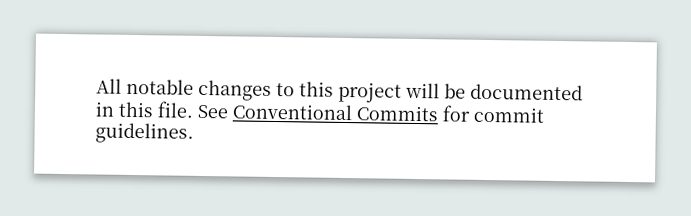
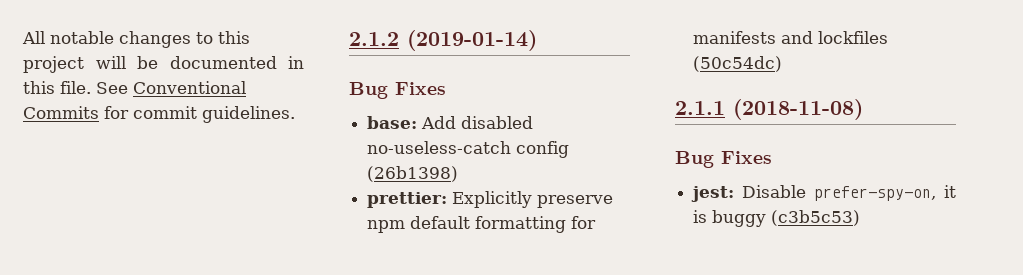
(194, 133) none -> [349,30,537,51] [349,82,446,99] [367,116,534,129] [367,141,570,158] [367,166,459,182] [367,191,614,208] [367,216,597,233] [693,31,889,44] [693,56,783,72] [675,99,863,120] [675,151,772,168] [691,185,956,202] [693,210,861,227] // 2.1.2 (2019-01-14) // Bug Fixes // base: Add disabled no-useless-catch config (26b1398) // prettier: Explicitly preserve npm default formatting for manifests and lockfiles (50c54dc) // 2.1.1 (2018-11-08) // Bug Fixes // jest: Disable prefer-spy-on, it is buggy (c3b5c53)

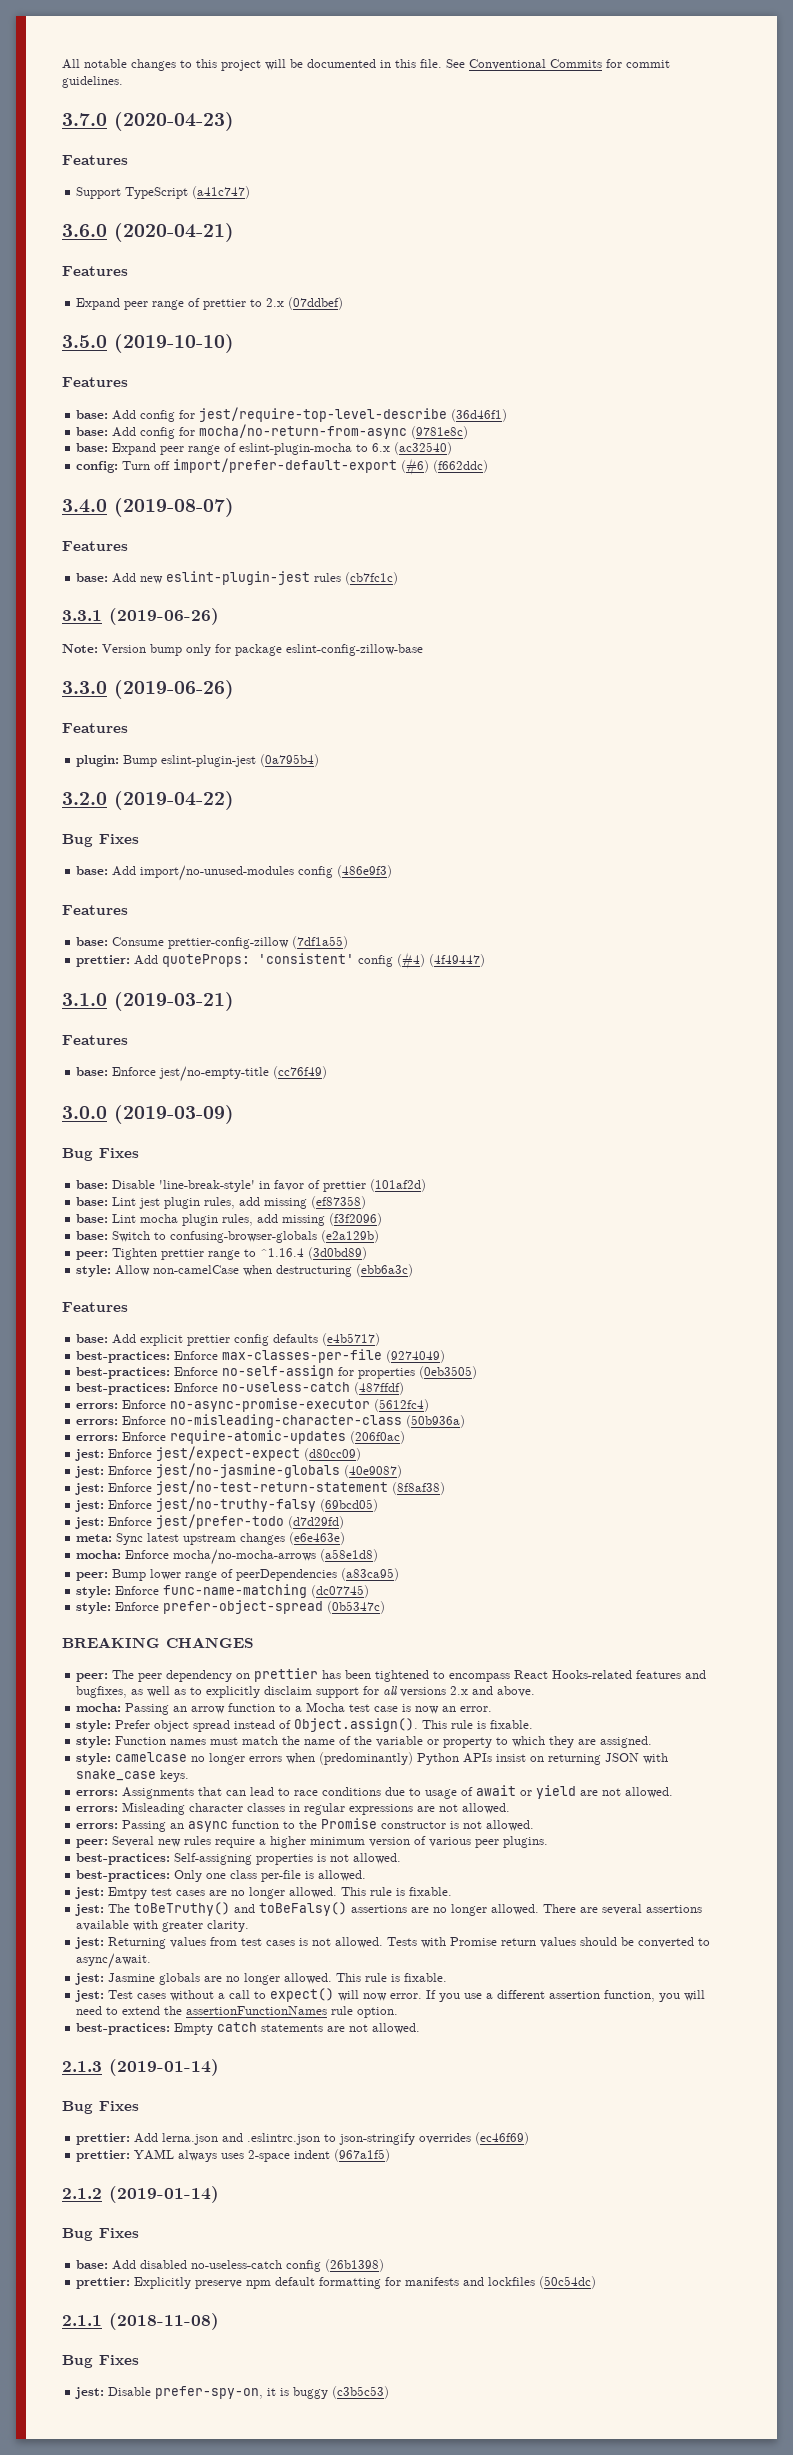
(295, 114) none -> [62,112,234,131] [62,155,128,165] [76,186,251,199] [62,223,234,242] [62,266,128,276] [76,297,344,310] [62,334,234,353] [62,377,128,387] [76,407,508,422] [76,424,469,439] [76,442,453,455] [76,458,489,475] [62,498,234,517] [62,541,128,551] [76,571,399,585] [62,608,219,625] [62,644,423,656] [62,680,234,699] [62,723,128,733] [76,754,320,767] [62,791,234,810] [62,834,139,847] [76,865,393,881] [62,905,128,915] [76,936,349,949] [76,952,486,969] [62,992,234,1011] [62,1035,128,1045] [76,1066,328,1082] [62,1105,234,1124] [62,1148,139,1161] [76,1179,427,1192] [76,1196,367,1209] [76,1213,383,1226] [76,1230,380,1243] [76,1247,368,1260] [76,1264,414,1277] [62,1302,128,1312] [76,1333,381,1346] [76,1349,446,1363] [76,1365,478,1379] [76,1382,405,1395] [76,1398,430,1412] [76,1414,466,1428] [76,1430,406,1444] [75,1446,362,1461] [75,1463,403,1478] [75,1480,446,1495] [75,1497,379,1512] [75,1514,345,1529] [76,1532,346,1545] [76,1549,379,1565] [76,1568,400,1581] [76,1584,370,1598] [76,1600,386,1614] [62,1637,254,1648] [76,1668,707,1682] [76,1686,536,1698] [76,1702,493,1715] [76,1718,534,1732] [76,1736,653,1748] [76,1752,669,1765] [76,1769,190,1782] [76,1785,674,1799] [76,1802,511,1815] [76,1818,535,1832] [76,1836,549,1848] [76,1853,402,1865] [76,1870,367,1882] [75,1887,453,1899] [75,1902,703,1916] [76,1920,250,1932] [75,1937,711,1949] [76,1953,152,1969] [75,1973,448,1985] [75,1988,706,2002] [76,2006,399,2018] [76,2022,421,2035] [62,2059,219,2076] [62,2101,139,2114] [76,2132,530,2145] [76,2149,391,2162] // 3.7.0 (2020-04-23) // Features // Support TypeScript (a41c747) // 3.6.0 (2020-04-21) // Features // Expand peer range of prettier to 2.x (07ddbef) // 3.5.0 (2019-10-10) // Features // base: Add config for jest/require-top-level-describe (36d46f1) // base: Add config for mocha/no-return-from-async (9781e8c) // base: Expand peer range of eslint-plugin-mocha to 6.x (ac32540) // config: Turn off import/prefer-default-export (#6) (f662ddc) // 3.4.0 (2019-08-07) // Features // base: Add new eslint-plugin-jest rules (cb7fc1c) // 3.3.1 (2019-06-26) // Note: Version bump only for package eslint-config-zillow-base // 3.3.0 (2019-06-26) // Features // plugin: Bump eslint-plugin-jest (0a795b4) // 3.2.0 (2019-04-22) // Bug Fixes // base: Add import/no-unused-modules config (486e9f3) // Features // base: Consume prettier-config-zillow (7df1a55) // prettier: Add quoteProps: 'consistent' config (#4) (4f49447) // 3.1.0 (2019-03-21) // Features // base: Enforce jest/no-empty-title (cc76f49) // 3.0.0 (2019-03-09) // Bug Fixes // base: Disable 'line-break-style' in favor of prettier (101af2d) // base: Lint jest plugin rules, add missing (ef87358) // base: Lint mocha plugin rules, add missing (f3f2096) // base: Switch to confusing-browser-globals (e2a129b) // peer: Tighten prettier range to ^1.16.4 (3d0bd89) // style: Allow non-camelCase when destructuring (ebb6a3c) // Features // base: Add explicit prettier config defaults (e4b5717) // best-practices: Enforce max-classes-per-file (9274049) // best-practices: Enforce no-self-assign for properties (0eb3505) // best-practices: Enforce no-useless-catch (487ffdf) // errors: Enforce no-async-promise-executor (5612fc4) // errors: Enforce no-misleading-character-class (50b936a) // errors: Enforce require-atomic-updates (206f0ac) // jest: Enforce jest/expect-expect (d80cc09) // jest: Enforce jest/no-jasmine-globals (40e9087) // jest: Enforce jest/no-test-return-statement (8f8af38) // jest: Enforce jest/no-truthy-falsy (69bcd05) // jest: Enforce jest/prefer-todo (d7d29fd) // meta: Sync latest upstream changes (e6e463e) // mocha: Enforce mocha/no-mocha-arrows (a58e1d8) // peer: Bump lower range of peerDependencies (a83ca95) // style: Enforce func-name-matching (dc07745) // style: Enforce prefer-object-spread (0b5347c) // BREAKING CHANGES // peer: The peer dependency on prettier has been tightened to encompass React Hooks-related features and bugfixes, as well as to explicitly disclaim support for all versions 2.x and above. // mocha: Passing an arrow function to a Mocha test case is now an error. // style: Prefer object spread instead of Object.assign(). This rule is fixable. // style: Function names must match the name of the variable or property to which they are assigned. // style: camelcase no longer errors when (predominantly) Python APIs insist on returning JSON with snake_case keys. // errors: Assignments that can lead to race conditions due to usage of await or yield are not allowed. // errors: Misleading character classes in regular expressions are not allowed. // errors: Passing an async function to the Promise constructor is not allowed. // peer: Several new rules require a higher minimum version of various peer plugins. // best-practices: Self-assigning properties is not allowed. // best-practices: Only one class per-file is allowed. // jest: Emtpy test cases are no longer allowed. This rule is fixable. // jest: The toBeTruthy() and toBeFalsy() assertions are no longer allowed. There are several assertions available with greater clarity. // jest: Returning values from test cases is not allowed. Tests with Promise return values should be converted to async/await. // jest: Jasmine globals are no longer allowed. This rule is fixable. // jest: Test cases without a call to expect() will now error. If you use a different assertion function, you will need to extend the assertionFunctionNames rule option. // best-practices: Empty catch statements are not allowed. // 2.1.3 (2019-01-14) // Bug Fixes // prettier: Add lerna.json and .eslintrc.json to json-stringify overrides (ec46f69) // prettier: YAML always uses 2-space indent (967a1f5)

